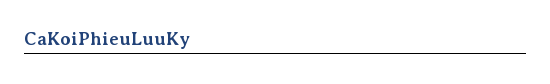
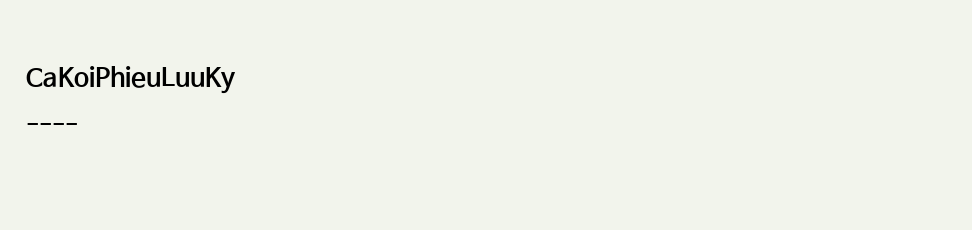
(190, 40) none -> [26,123,78,133] // ----

